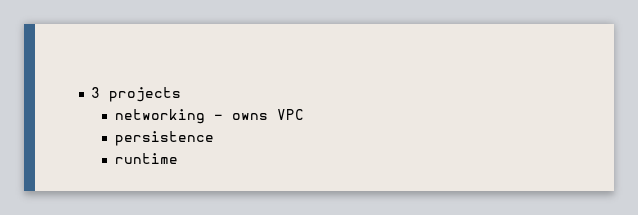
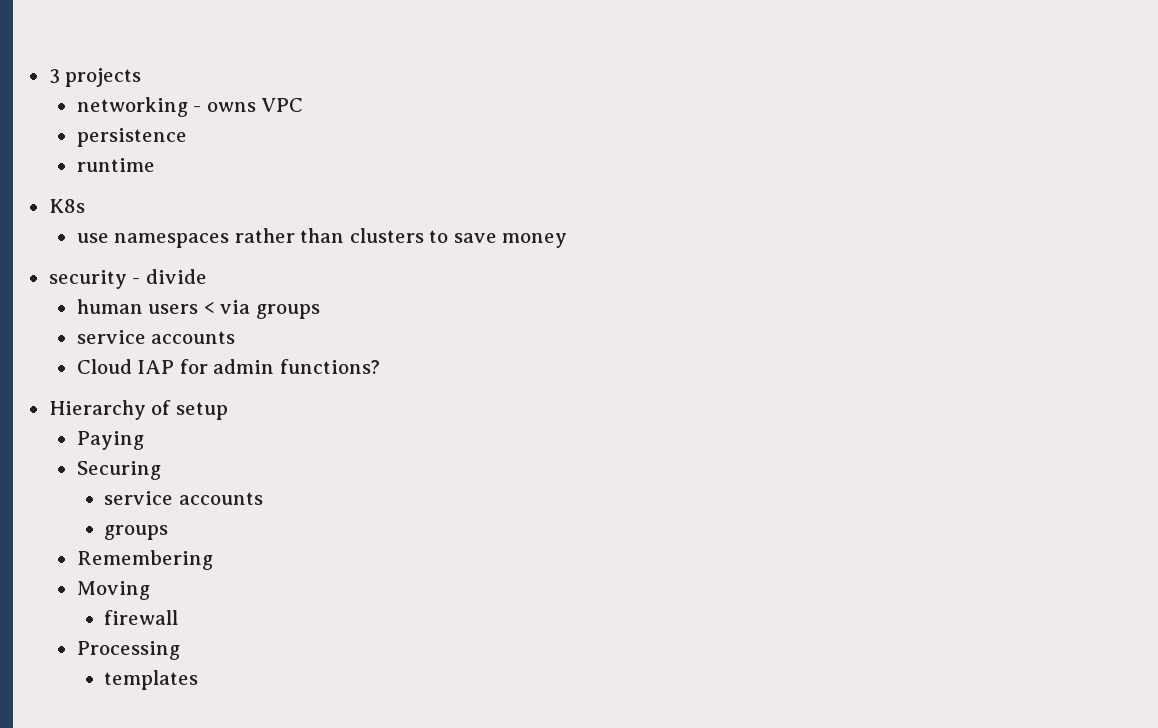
(179, 158) none -> [48,199,85,213] [76,228,568,248] [48,269,207,289] [76,299,320,319] [76,330,236,344] [76,359,380,374] [48,400,228,420] [76,431,144,450] [76,461,161,480] [104,491,264,505] [104,525,169,540] [76,550,213,570] [76,581,150,600] [104,610,179,625] [76,641,180,660] [104,670,199,690] // K8s // use namespaces rather than clusters to save money // security - divide // human users < via groups // service accounts // Cloud IAP for admin functions? // Hierarchy of setup // Paying // Securing // service accounts // groups // Remembering // Moving // firewall // Processing // templates

